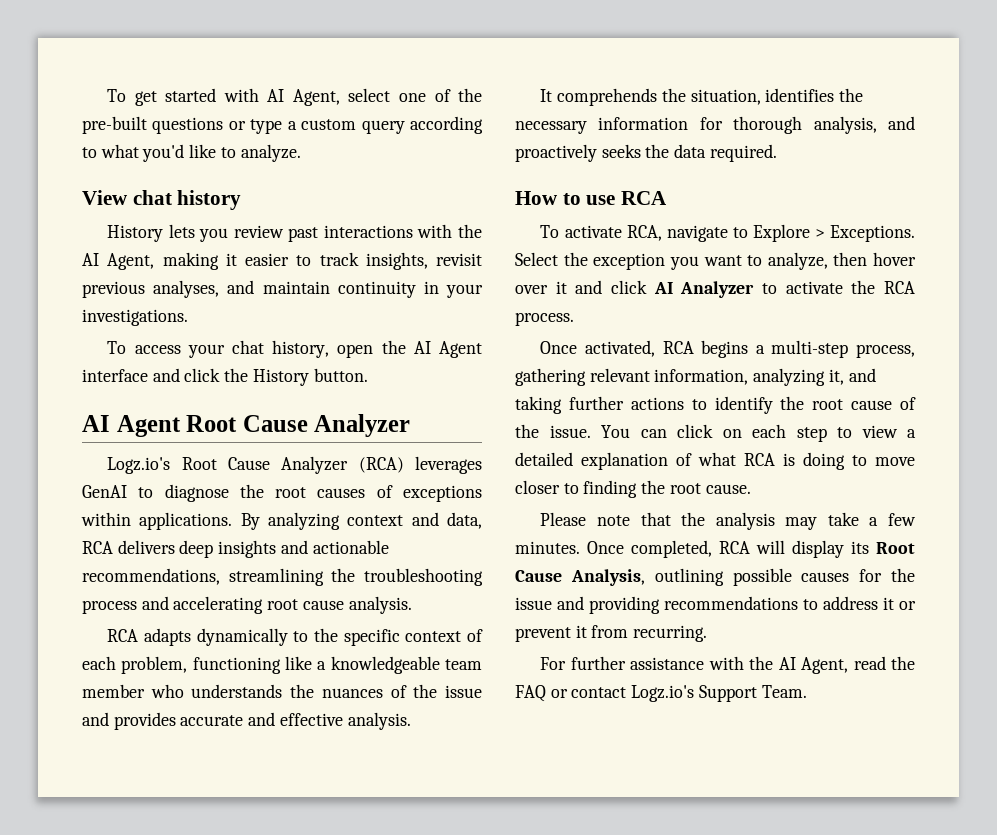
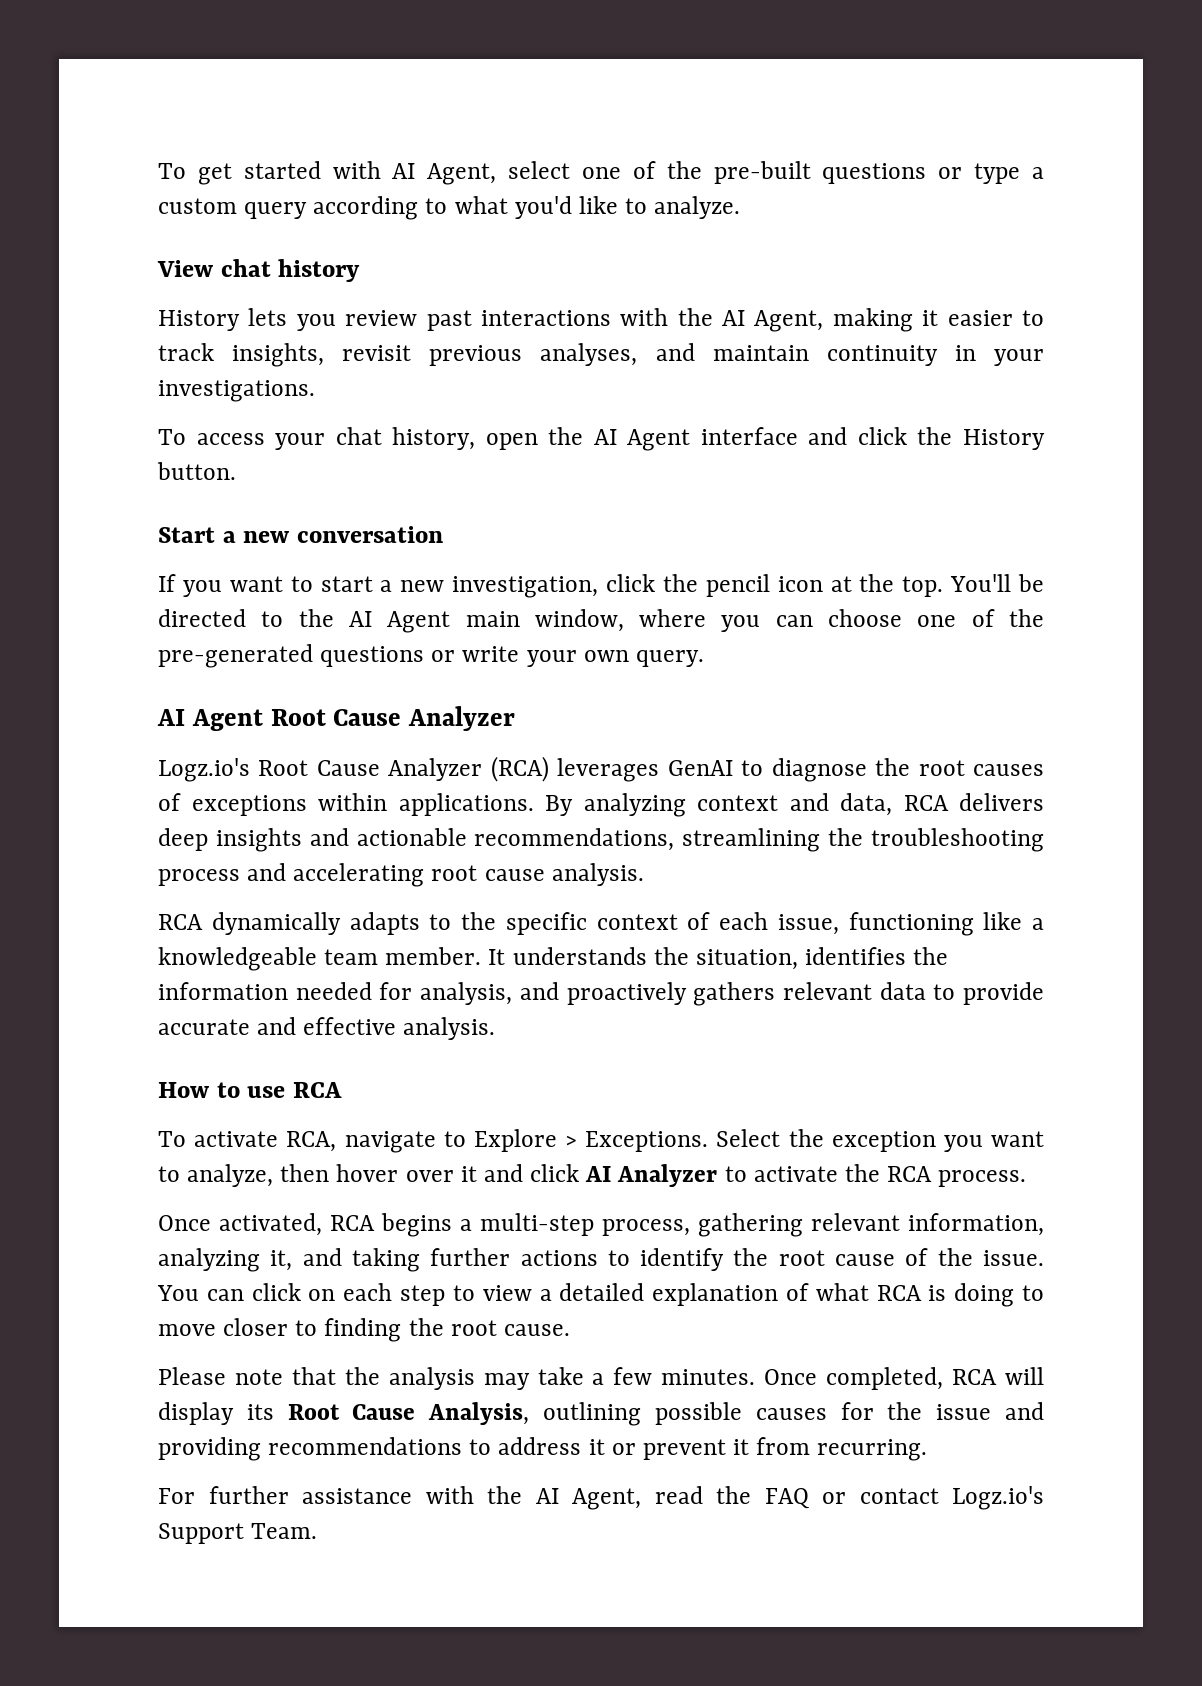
(368, 375) none -> [158,526,443,543] [158,574,1044,598] [158,609,1044,633] [158,644,704,668] // Start a new conversation // If you want to start a new investigation, click the pencil icon at the top. You'll be directed to the AI Agent main window, where you can choose one of the pre-generated questions or write your own query.
[144,628,288,646] adapts dynamically -> [211,912,420,935] dynamically adapts
[121,656,188,674] problem, -> [777,914,839,935] issue,
[82,684,483,698] [82,712,411,730] [540,88,864,106] [515,116,915,134] [515,144,777,162] member who understands the nuances of the issue and provides accurate and effective analysis. // It comprehends the situation, identifies the necessary information for thorough analysis, and proactively seeks the data required. -> [385,947,949,970] [158,982,1045,1006] [158,1017,496,1040] member. It understands the situation, identifies the information needed for analysis, and proactively gathers relevant data to provide accurate and effective analysis.

